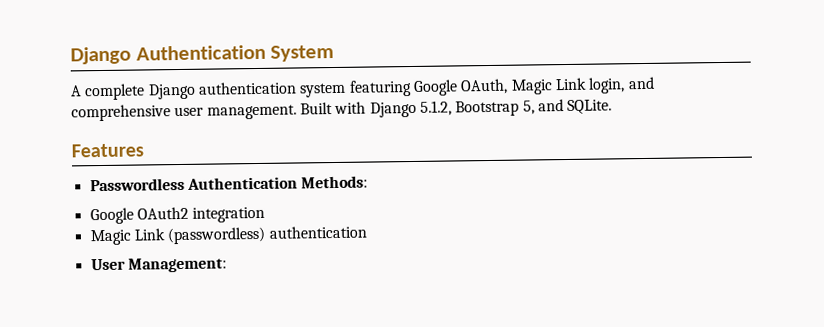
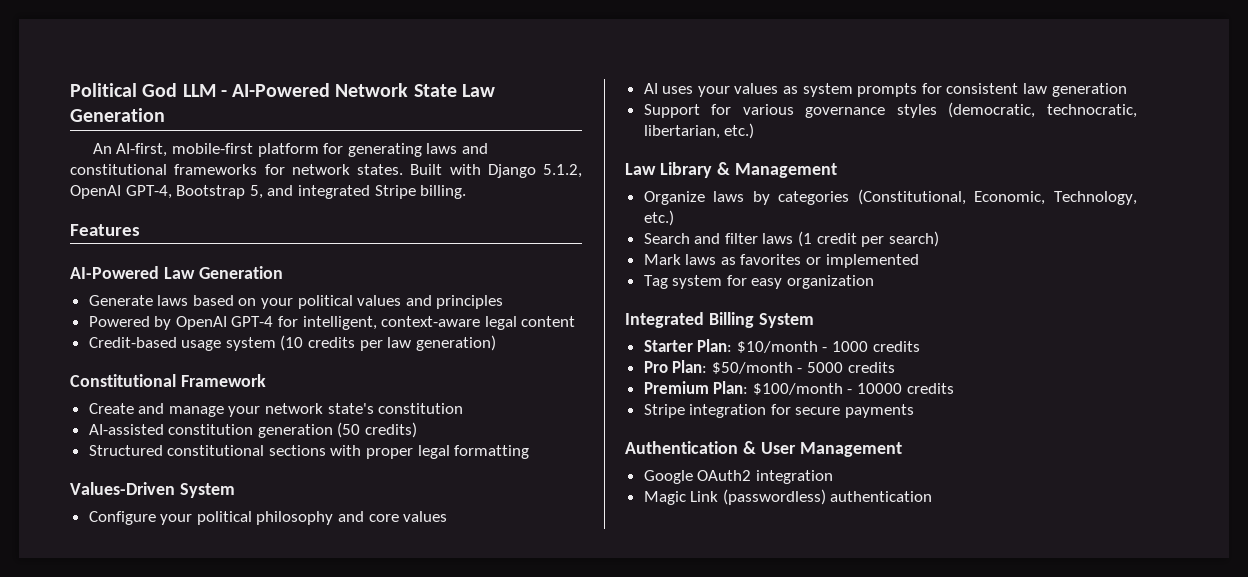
[70,44,335,65] [70,76,655,101] [71,104,297,122] Django Authentication System // A complete Django authentication system featuring Google OAuth, Magic Link login, and comprehensive user management. -> [70,83,495,97] [70,108,165,122] [92,143,488,157] [70,164,403,175] Political God LLM - AI-Powered Network State Law Generation // An AI-first, mobile-first platform for generating laws and constitutional frameworks for network states.
(452, 108) none -> [70,185,172,199] OpenAI GPT-4,
[567,99,613,114] [71,143,144,158] [89,175,369,192] SQLite. // Features // Passwordless Authentication Methods: -> [297,185,467,199] [70,224,140,236] [70,266,283,279] [88,295,504,309] [88,316,576,330] [88,335,496,351] [70,374,266,387] [88,403,464,417] [88,422,418,438] [88,445,530,459] [70,482,235,498] [88,511,448,525] [643,83,1127,97] [643,102,1137,118] [643,123,755,139] [625,162,837,178] [643,189,1137,205] [643,210,674,226] [643,231,939,247] [643,254,919,268] [643,275,875,289] [625,312,814,328] [643,339,920,353] [643,360,895,374] [643,381,954,395] [643,404,915,418] [625,441,902,457] integrated Stripe billing. // Features // AI-Powered Law Generation // Generate laws based on your political values and principles // Powered by OpenAI GPT-4 for intelligent, context-aware legal content // Credit-based usage system (10 credits per law generation) // Constitutional Framework // Create and manage your network state's constitution // AI-assisted constitution generation (50 credits) // Structured constitutional sections with proper legal formatting // Values-Driven System // Configure your political philosophy and core values // AI uses your values as system prompts for consistent law generation // Support for various governance styles (democratic, technocratic, libertarian, etc.) // Law Library & Management // Organize laws by categories (Constitutional, Economic, Technology, etc.) // Search and filter laws (1 credit per search) // Mark laws as favorites or implemented // Tag system for easy organization // Integrated Billing System // Starter Plan: $10/month - 1000 credits // Pro Plan: $50/month - 5000 credits // Premium Plan: $100/month - 10000 credits // Stripe integration for secure payments // Authentication & User Management
[90,257,227,273] // User Management: -> (933, 496) none

